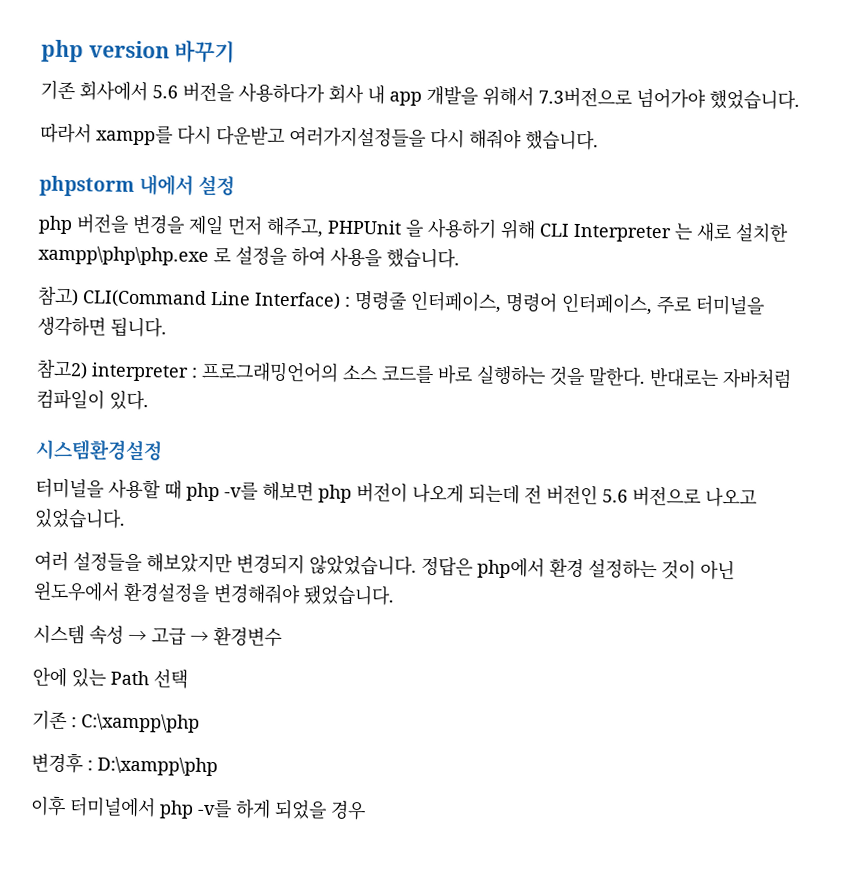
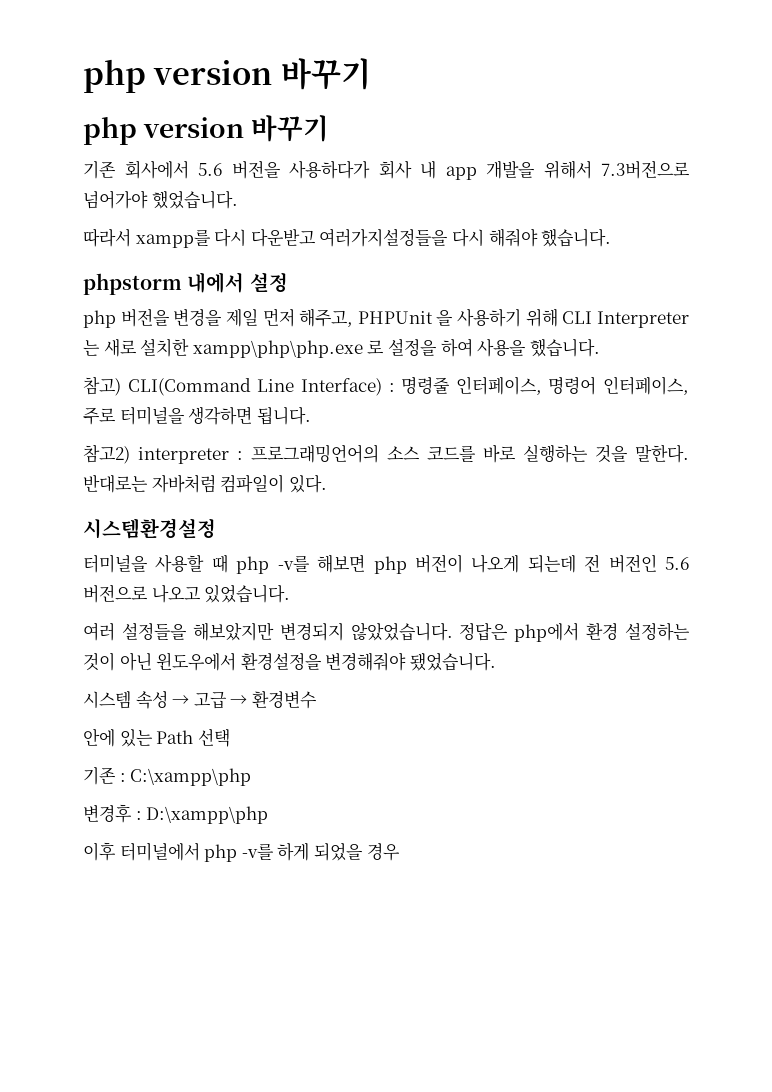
[41,39,236,64] php version 바꾸기 -> [83,58,371,93] [83,115,330,145] php version 바꾸기 // php version 바꾸기

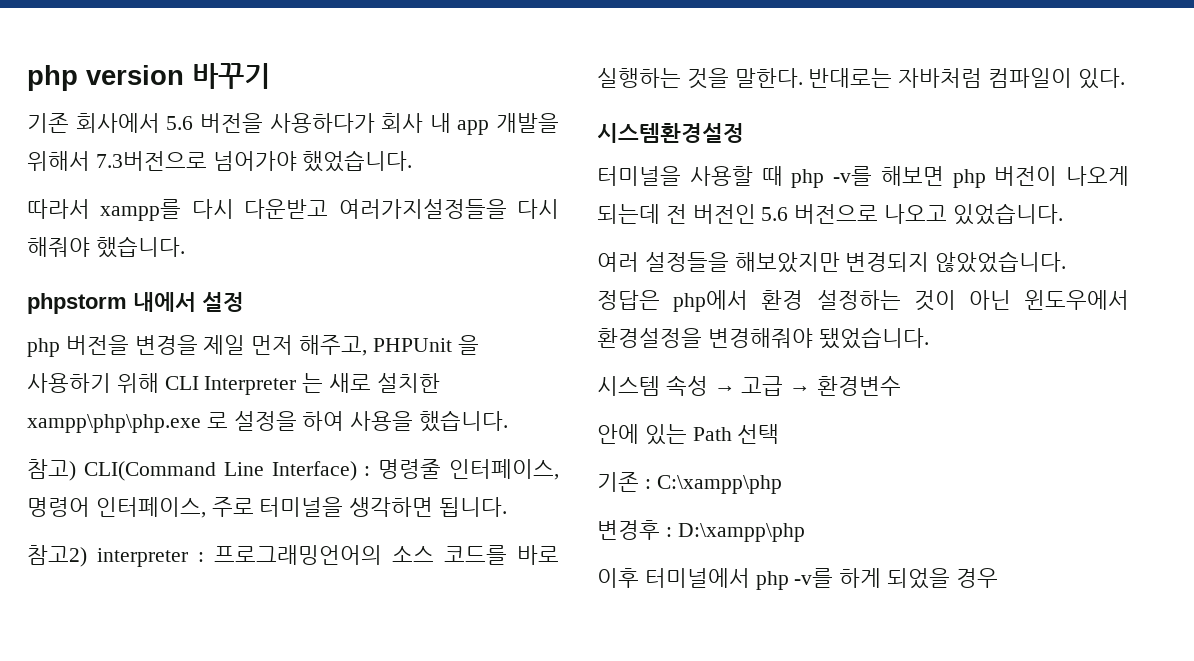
[83,58,371,93] [83,115,330,145] php version 바꾸기 // php version 바꾸기 -> [27,63,270,91] php version 바꾸기

